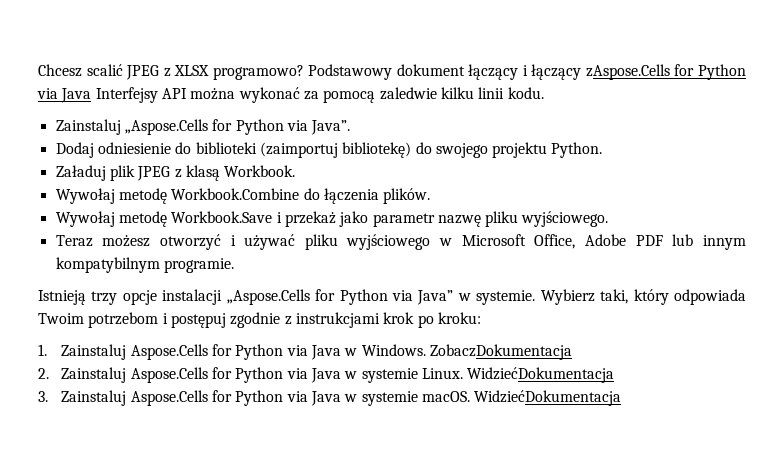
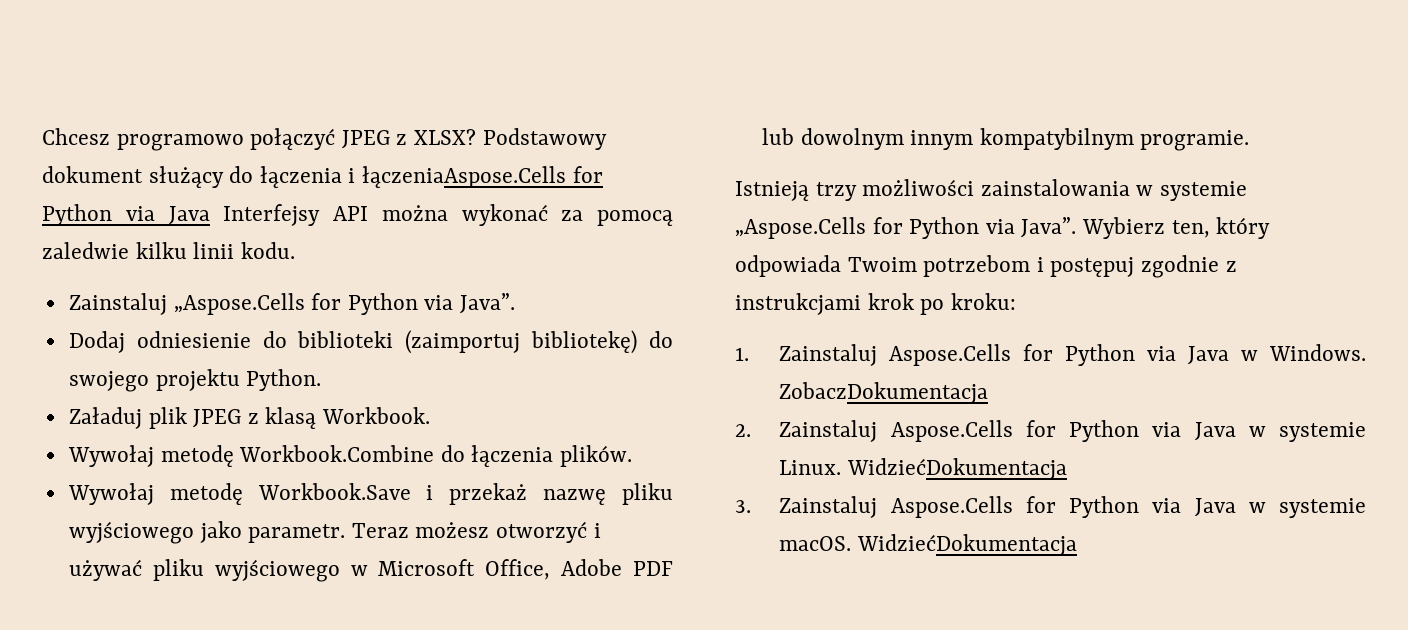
[86,64,670,80] scalić JPEG z XLSX programowo? Podstawowy dokument łączący i łączący zAspose.Cells -> [116,128,607,151] [42,166,567,188] programowo połączyć JPEG z XLSX? Podstawowy dokument służący do łączenia i łączeniaAspose.Cells
[339,211,609,227] jako parametr nazwę pliku wyjściowego. // -> [543,483,674,505] [68,521,346,544] nazwę pliku wyjściowego jako parametr.
(694, 240) none -> [800,128,904,150] dowolnym
[122,289,629,305] opcje instalacji „Aspose.Cells for Python via Java” w systemie. Wybierz taki, -> [862,179,1248,201] [735,217,1210,239] możliwości zainstalowania w systemie „Aspose.Cells for Python via Java”. Wybierz ten,

